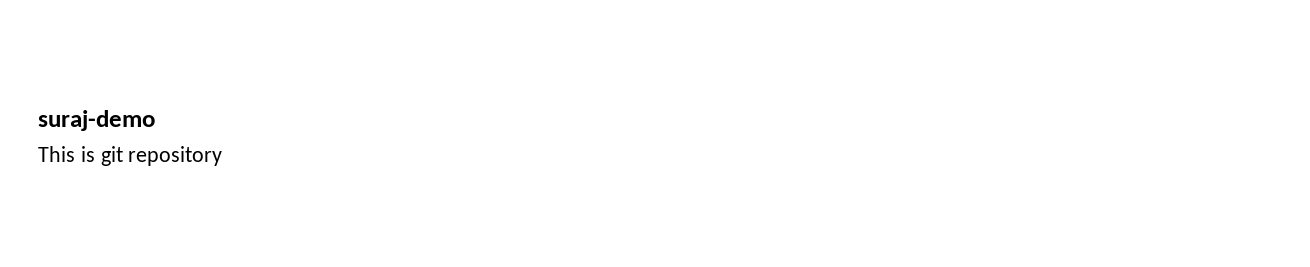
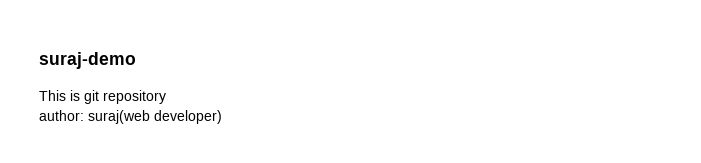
(223, 156) none -> [39,110,222,124] // author: suraj(web developer)

